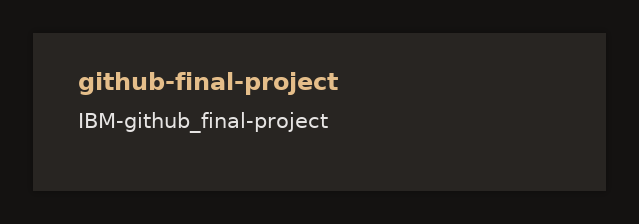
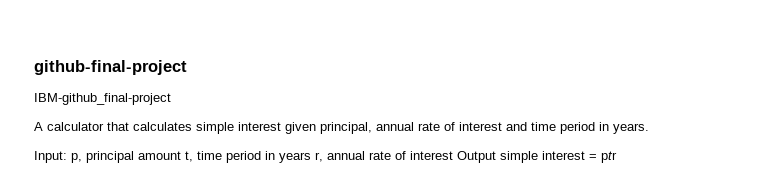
(328, 122) none -> [34,122,649,134] [34,151,617,163] // A calculator that calculates simple interest given principal, annual rate of interest and time period in years. // Input: p, principal amount t, time period in years r, annual rate of interest Output simple interest = ptr

